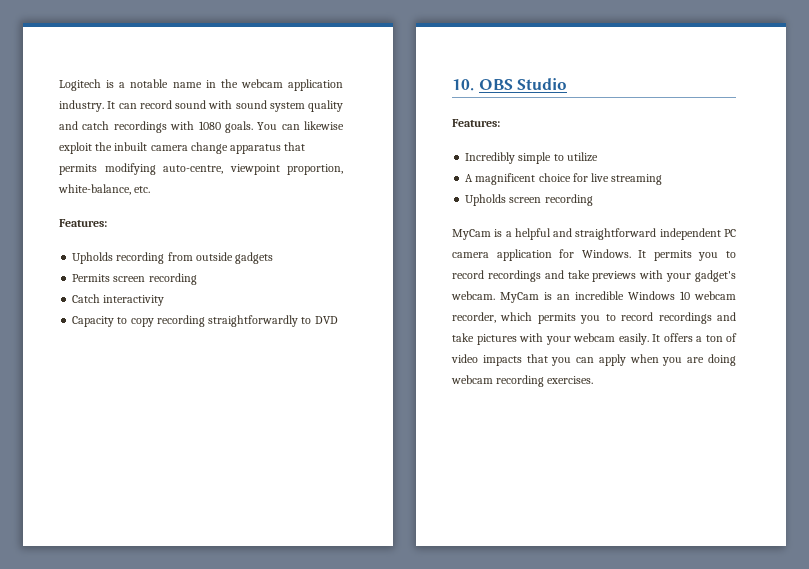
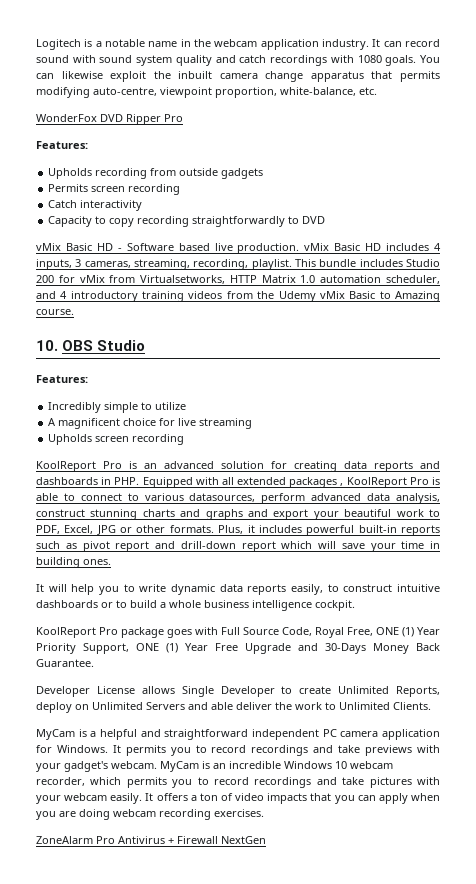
(151, 189) none -> [36,114,183,125] // WonderFox DVD Ripper Pro
(338, 320) none -> [36,243,442,254] [36,259,440,270] [36,275,440,284] [36,291,441,302] [36,309,74,315] // vMix Basic HD - Software based live production. vMix Basic HD includes 4 inputs, 3 cameras, streaming, recording, playlist. This bundle includes Studio 200 for vMix from Virtualsetworks, HTTP Matrix 1.0 automation scheduler, and 4 introductory training videos from the Udemy vMix Basic to Amazing course.
(593, 200) none -> [36,461,440,472] [36,477,441,488] [36,493,441,504] [36,509,440,520] [36,525,441,536] [36,541,440,552] [36,557,111,568] [36,584,441,595] [36,600,355,611] [36,627,440,638] [36,643,440,654] [36,659,94,667] [36,686,440,697] [36,702,431,713] // KoolReport Pro is an advanced solution for creating data reports and dashboards in PHP. Equipped with all extended packages , KoolReport Pro is able to connect to various datasources, perform advanced data analysis, construct stunning charts and graphs and export your beautiful work to PDF, Excel, JPG or other formats. Plus, it includes powerful built-in reports such as pivot report and drill-down report which will save your time in building ones. // It will help you to write dynamic data reports easily, to construct intuitive dashboards or to build a whole business intelligence cockpit. // KoolReport Pro package goes with Full Source Code, Royal Free, ONE (1) Year Priority Support, ONE (1) Year Free Upgrade and 30-Days Money Back Guarantee. // Developer License allows Single Developer to create Unlimited Reports, deploy on Unlimited Servers and able deliver the work to Unlimited Clients.
(594, 380) none -> [36,836,266,844] // ZoneAlarm Pro Antivirus + Firewall NextGen

